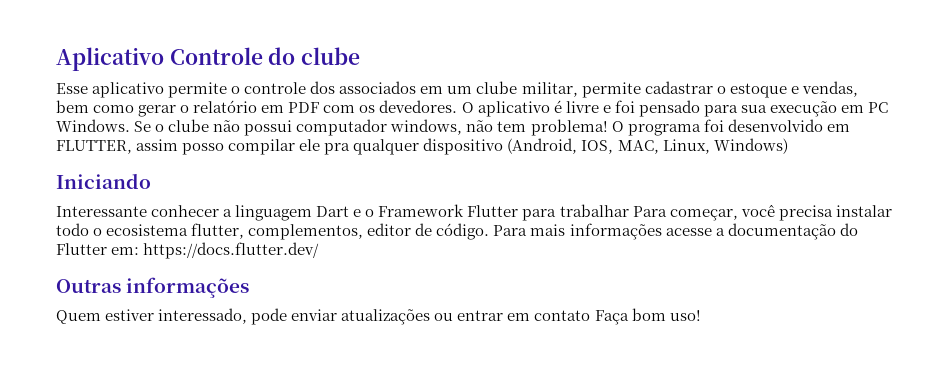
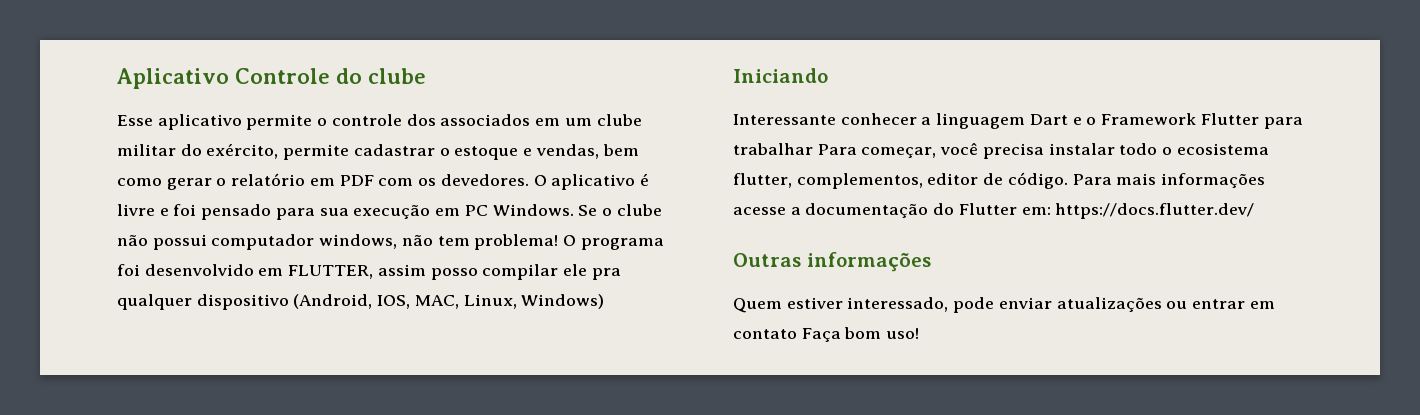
[521,82,578,97] militar, -> [117,143,279,159] militar do exército,

